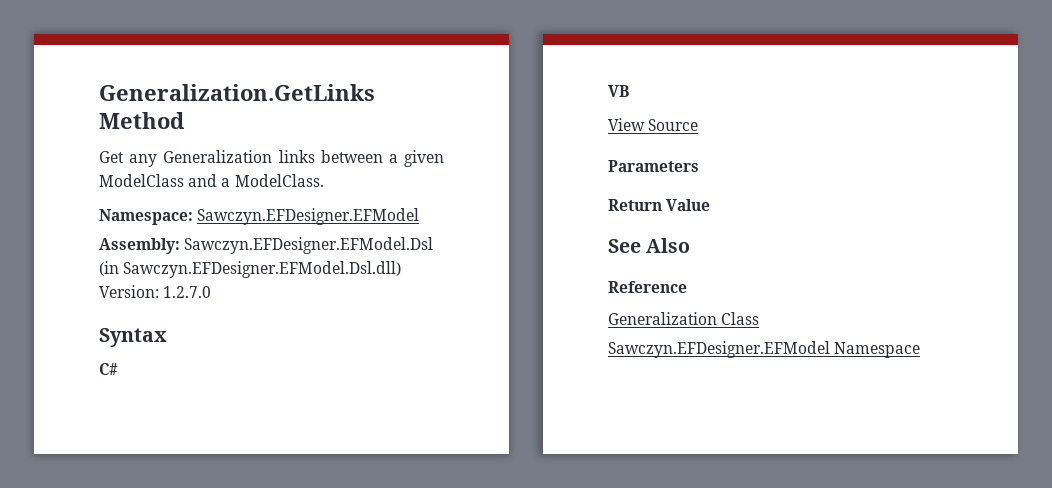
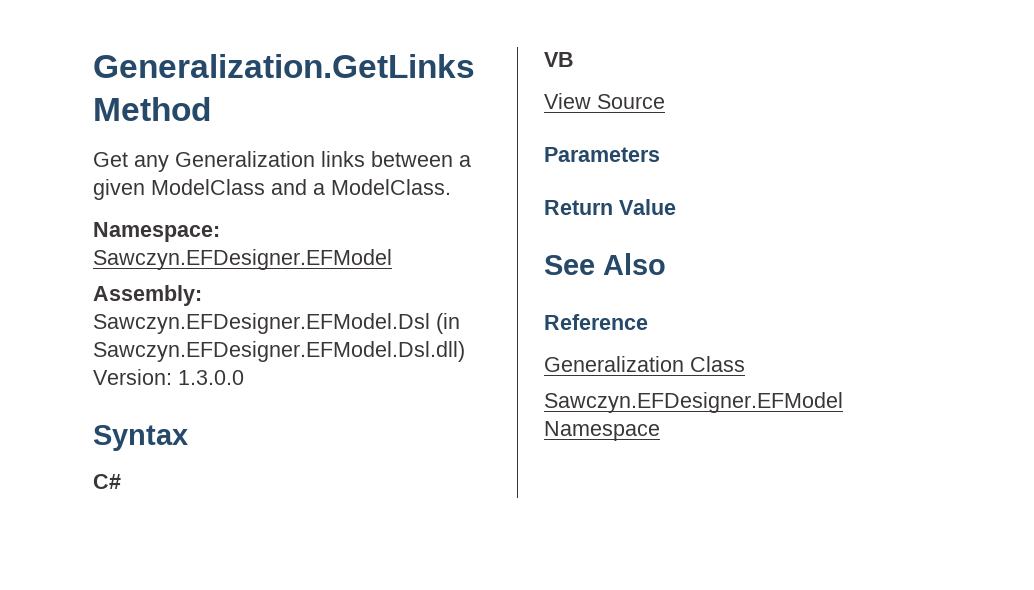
[163,286,212,298] 1.2.7.0 -> [178,370,244,385] 1.3.0.0

